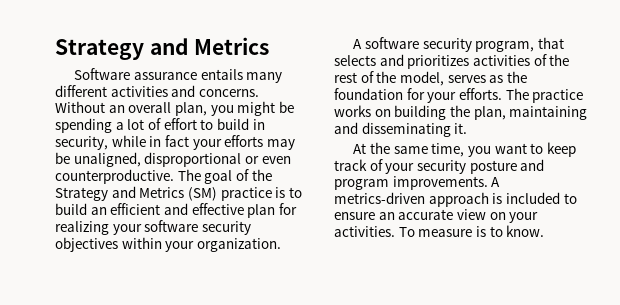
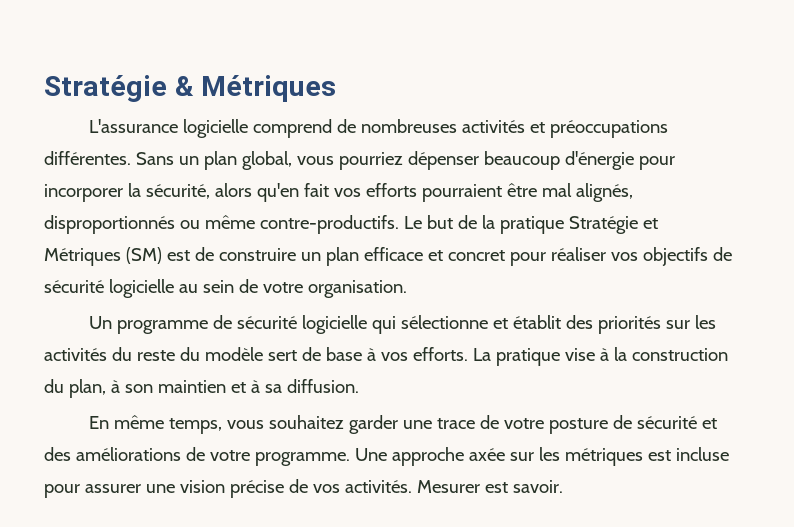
[55,37,270,60] [74,68,283,83] [55,85,259,97] [55,101,294,116] [55,118,265,133] [55,135,295,150] [55,152,291,167] [55,169,272,184] [55,186,302,201] [55,203,297,218] [55,220,251,235] [55,237,281,252] [353,37,564,52] [334,54,570,69] [334,71,527,86] [334,88,584,103] [334,105,588,120] [334,122,468,137] [353,142,576,157] [334,159,545,174] [334,176,501,190] [334,192,577,207] [334,209,539,223] [334,225,545,237] Strategy and Metrics // Software assurance entails many different activities and concerns. Without an overall plan, you might be spending a lot of effort to build in security, while in fact your efforts may be unaligned, disproportional or even counterproductive. The goal of the Strategy and Metrics (SM) practice is to build an efficient and effective plan for realizing your software security objectives within your organization. // A software security program, that selects and prioritizes activities of the rest of the model, serves as the foundation for your efforts. The practice works on building the plan, maintaining and disseminating it. // At the same time, you want to keep track of your security posture and program improvements. A metrics-driven approach is included to ensure an accurate view on your activities. To measure is to know. -> [44,75,337,102] [89,119,669,138] [44,151,675,170] [44,183,633,202] [44,215,658,234] [44,247,732,266] [44,279,407,298] [89,315,717,334] [44,347,728,366] [44,379,359,398] [89,415,718,434] [44,447,729,466] [44,479,563,498] Stratégie & Métriques // L'assurance logicielle comprend de nombreuses activités et préoccupations différentes. Sans un plan global, vous pourriez dépenser beaucoup d'énergie pour incorporer la sécurité, alors qu'en fait vos efforts pourraient être mal alignés, disproportionnés ou même contre-productifs. Le but de la pratique Stratégie et Métriques (SM) est de construire un plan efficace et concret pour réaliser vos objectifs de sécurité logicielle au sein de votre organisation. // Un programme de sécurité logicielle qui sélectionne et établit des priorités sur les activités du reste du modèle sert de base à vos efforts. La pratique vise à la construction du plan, à son maintien et à sa diffusion. // En même temps, vous souhaitez garder une trace de votre posture de sécurité et des améliorations de votre programme. Une approche axée sur les métriques est incluse pour assurer une vision précise de vos activités. Mesurer est savoir.

